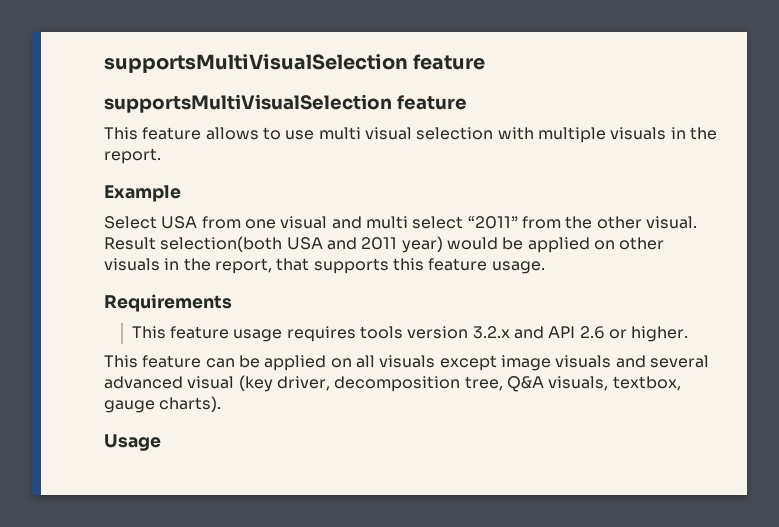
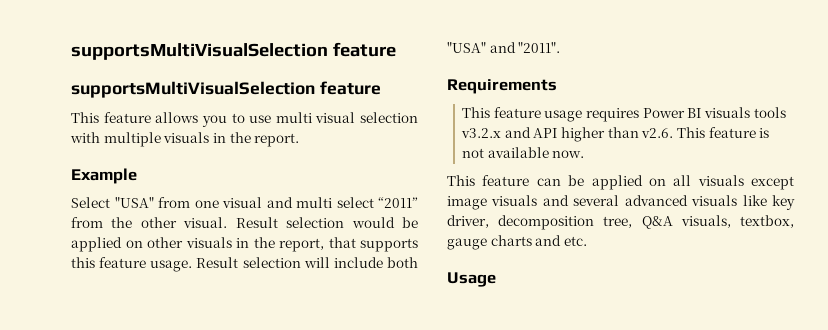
(259, 133) none -> [201,115,227,127] you
[161,216,198,229] USA -> [114,197,154,208] "USA"
[160,236,443,253] selection(both USA and 2011 year) -> [286,217,345,228] selection
(545, 267) none -> [196,257,418,268] [447,42,561,53] Result selection will include both "USA" and "2011".
[360,326,689,342] tools version 3.2.x and API 2.6 or higher. -> [642,107,786,118] [461,127,770,142] [462,147,585,158] Power BI visuals tools v3.2.x and API higher than v2.6. This feature is not available now.
[187,375,273,392] visual (key -> [691,195,795,210] visuals like key
[159,396,222,412] charts). -> [490,235,587,246] charts and etc.

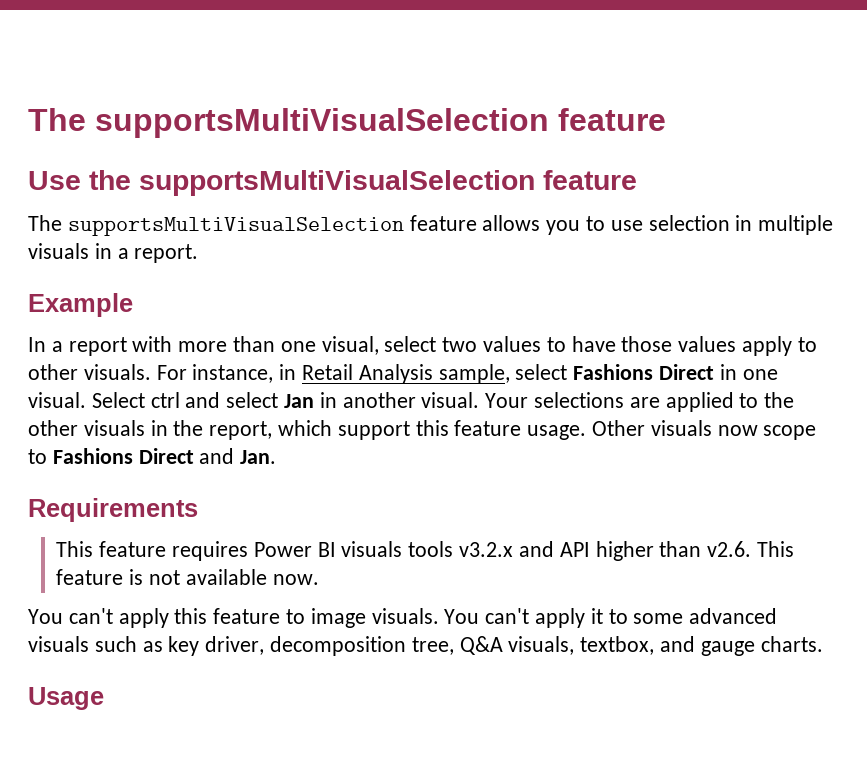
[71,42,396,60] [71,81,381,98] [71,112,99,123] supportsMultiVisualSelection feature // supportsMultiVisualSelection feature // This -> [28,108,666,138] [28,170,637,196] [28,215,404,236] The supportsMultiVisualSelection feature // Use the supportsMultiVisualSelection feature // The supportsMultiVisualSelection
[275,112,418,123] [70,132,100,143] multi visual selection with -> [648,215,753,231] selection in
[229,132,251,143] the -> [117,248,129,259] a
[71,197,418,208] [71,217,419,228] [71,237,143,252] Select "USA" from one visual and multi select “2011” from the other visual. Result selection would be applied on -> [28,336,817,356] [28,364,778,384] [28,392,795,412] In a report with more than one visual, select two values to have those values apply to other visuals. For instance, in Retail Analysis sample, select Fashions Direct in one visual. Select ctrl and select Jan in another visual. Your selections are applied to the
[328,237,418,252] that supports -> [278,420,410,440] which support
[196,257,418,268] [447,42,561,53] Result selection will include both "USA" and "2011". -> [592,420,817,440] [28,448,277,464] Other visuals now scope to Fashions Direct and Jan.
[544,110,583,122] usage -> (167, 549) none
[447,175,794,190] [447,195,767,210] This feature can be applied on all visuals except image visuals and several advanced visuals like -> [28,608,778,628] [28,636,163,652] You can't apply this feature to image visuals. You can't apply it to some advanced visuals such as
[447,235,587,250] gauge charts and etc. -> [660,636,823,656] and gauge charts.

